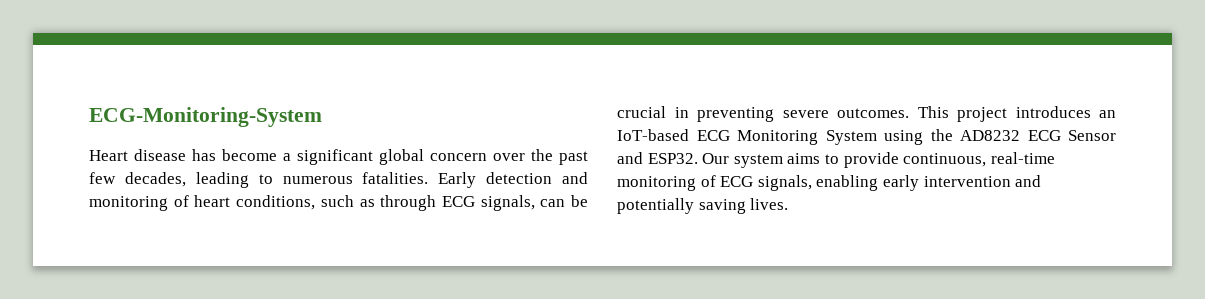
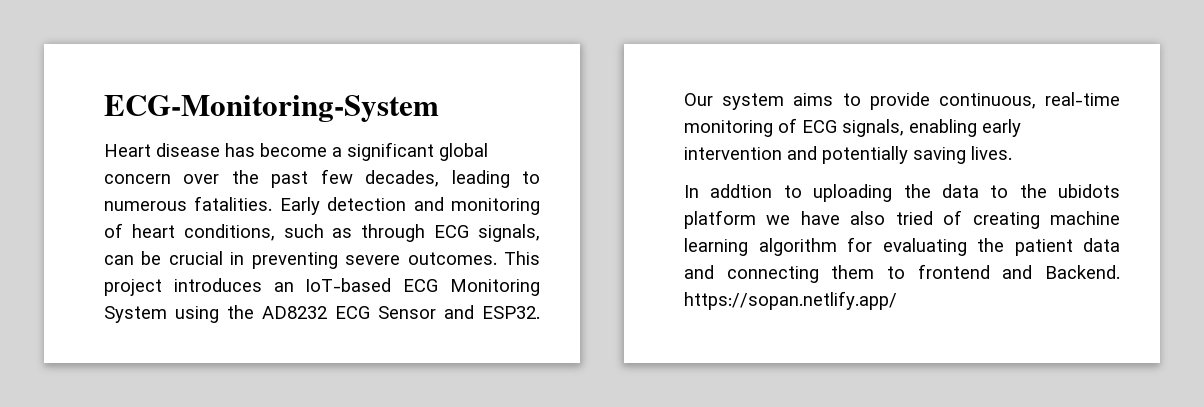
(789, 204) none -> [684,184,1120,202] [684,210,1120,229] [684,237,1120,256] [684,264,1120,283] [684,291,897,310] // In addtion to uploading the data to the ubidots platform we have also tried of creating machine learning algorithm for evaluating the patient data and connecting them to frontend and Backend. https://sopan.netlify.app/

